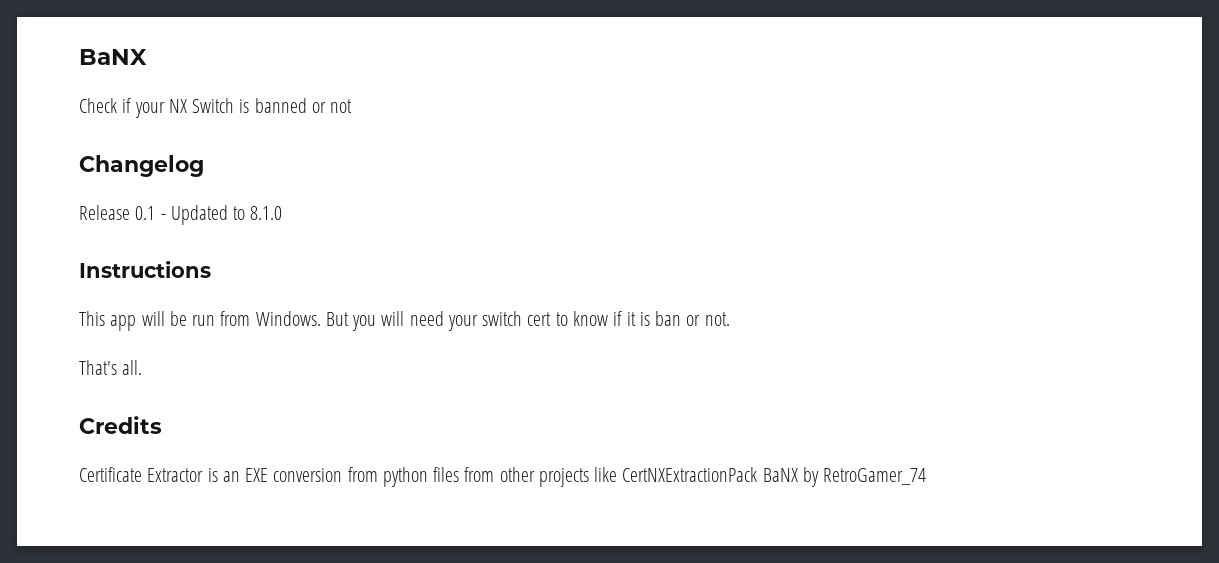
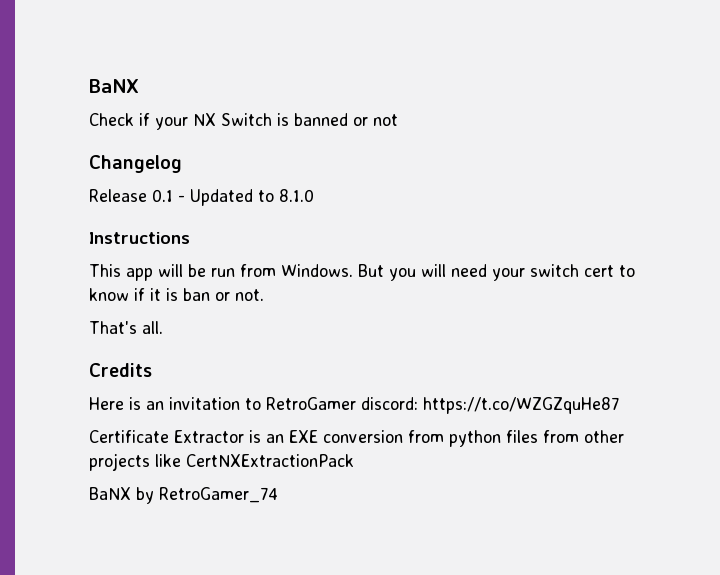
(162, 425) none -> [89,397,619,414] // Here is an invitation to RetroGamer discord: https://t.co/WZGZquHe87
(758, 474) none -> (354, 460) //

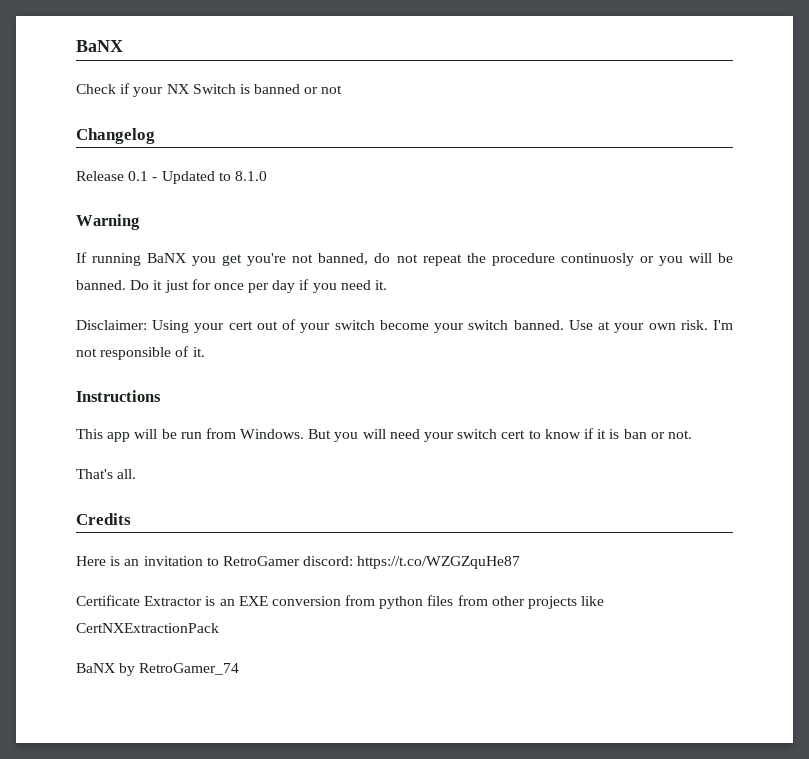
(314, 195) none -> [76,214,140,230] [76,252,733,266] [76,279,388,293] [76,319,734,333] [76,346,205,360] // Warning // If running BaNX you get you're not banned, do not repeat the procedure continuosly or you will be banned. Do it just for once per day if you need it. // Disclaimer: Using your cert out of your switch become your switch banned. Use at your own risk. I'm not responsible of it.

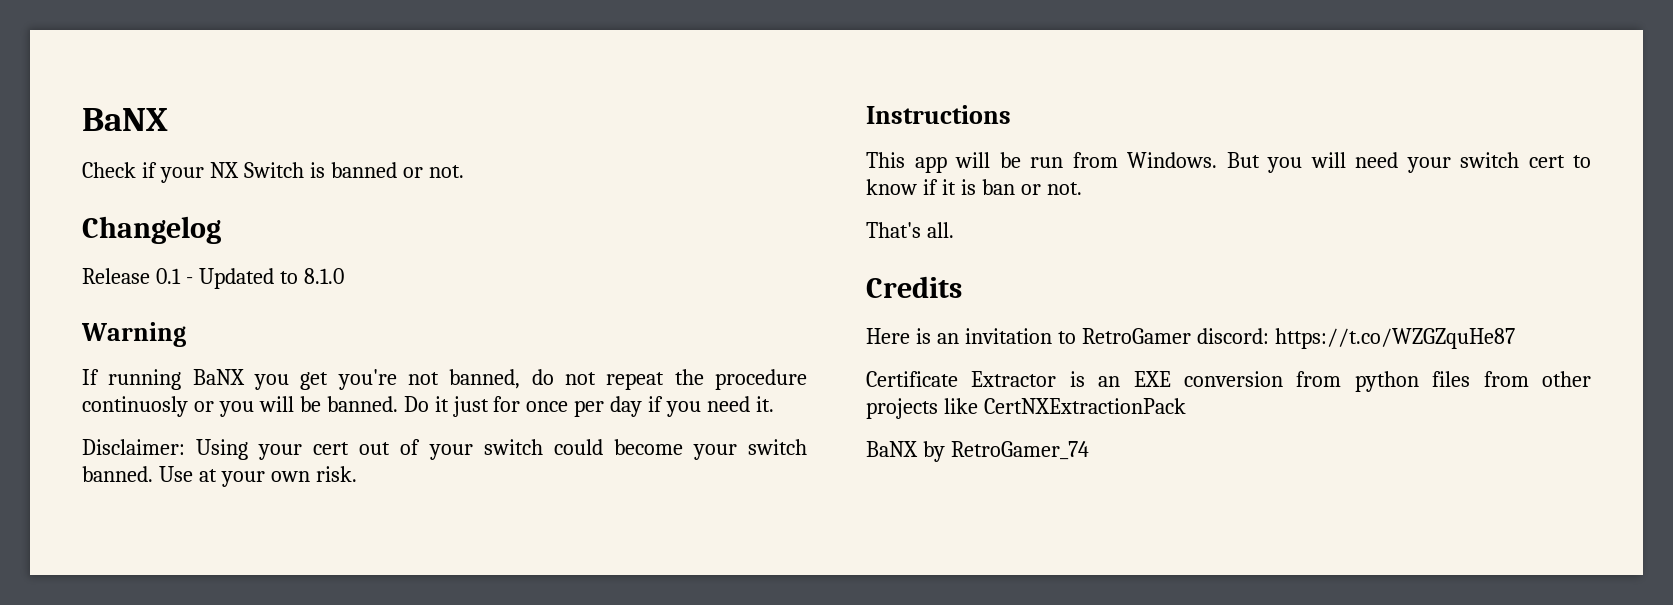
[321,85,343,94] not -> [428,165,464,178] not.
(375, 325) none -> [553,439,603,455] could
[713,320,734,330] [76,346,205,360] I'm not responsible of it. -> (357, 474) none

